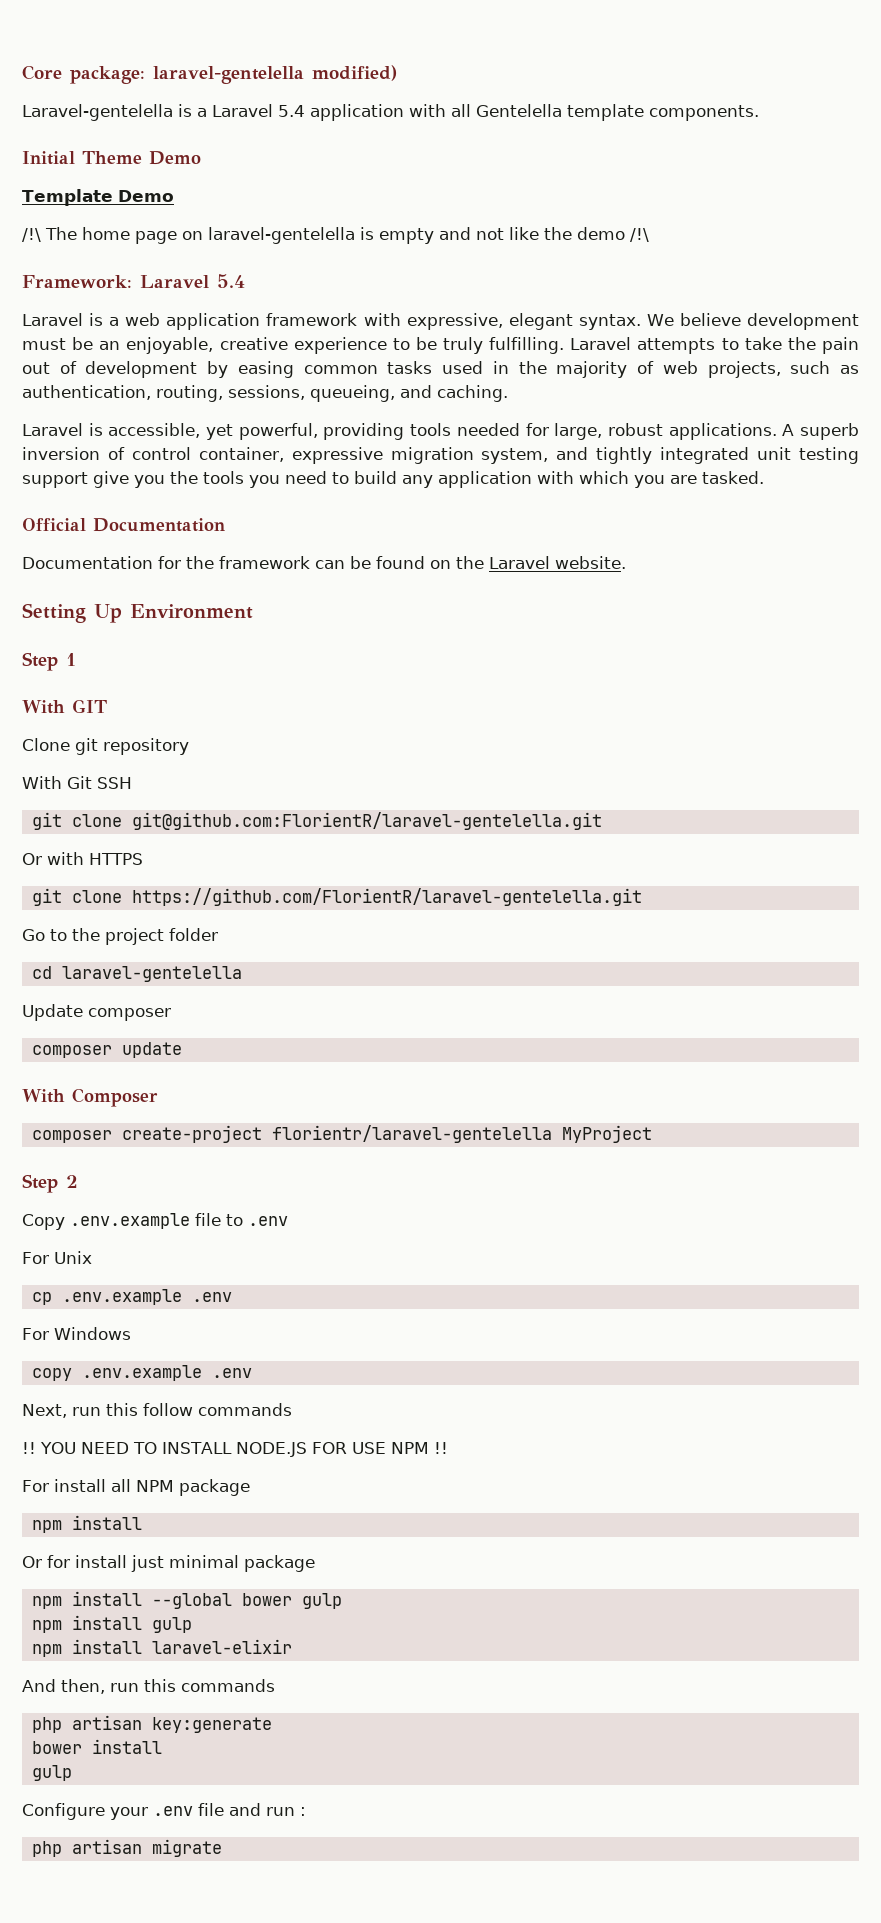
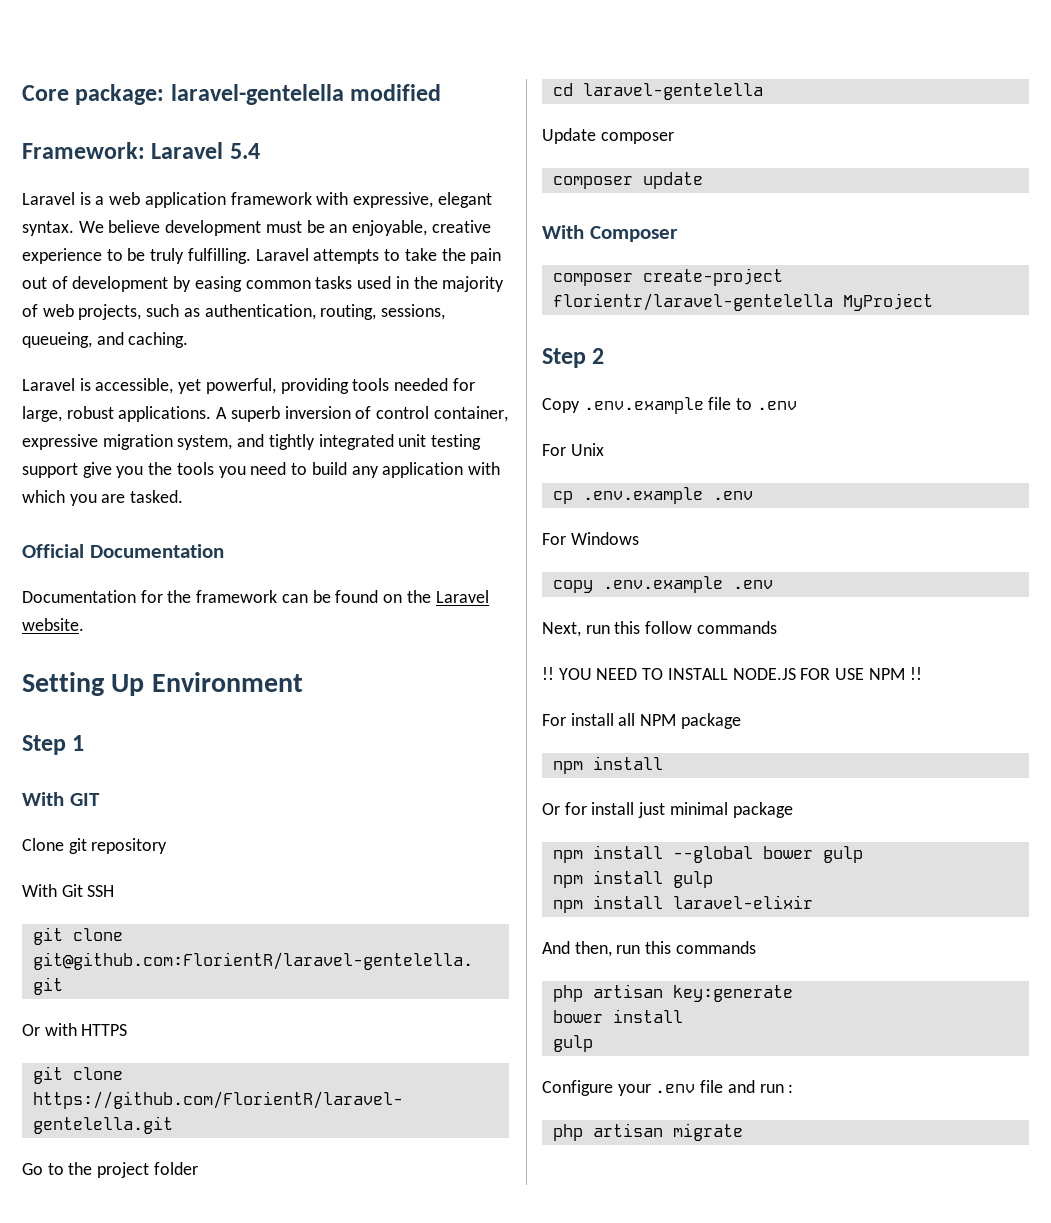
[312,65,397,81] [22,104,759,121] [22,151,201,165] [22,189,174,206] [22,227,649,244] modified) // Laravel-gentelella is a Laravel 5.4 application with all Gentelella template components. // Initial Theme Demo // Template Demo // /!\ The home page on laravel-gentelella is empty and not like the demo /!\ -> [350,84,442,101] modified

